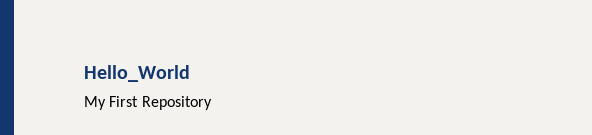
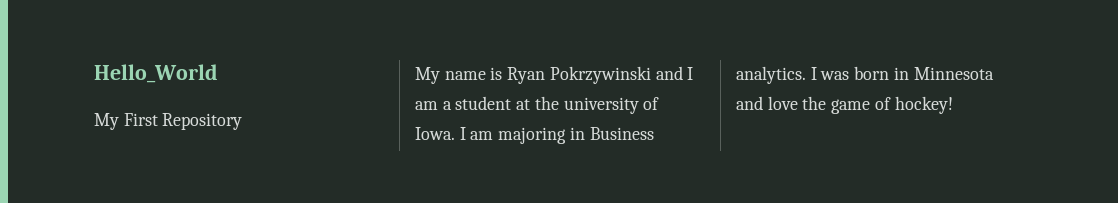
(212, 103) none -> [415,66,694,84] [415,96,660,114] [415,127,654,144] [736,66,994,84] [736,96,953,114] // My name is Ryan Pokrzywinski and I am a student at the university of Iowa. I am majoring in Business analytics. I was born in Minnesota and love the game of hockey!

